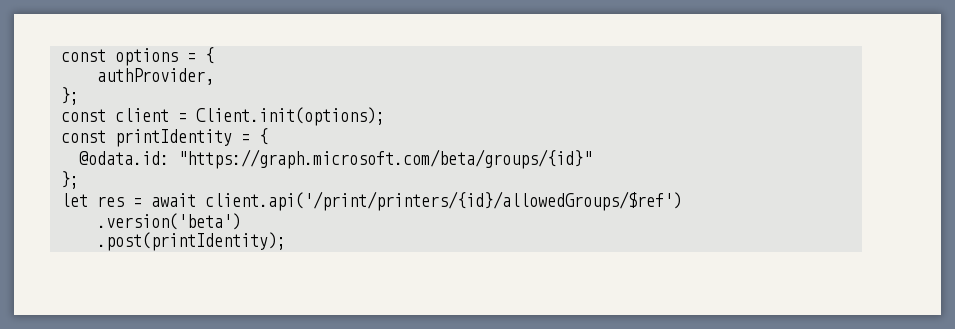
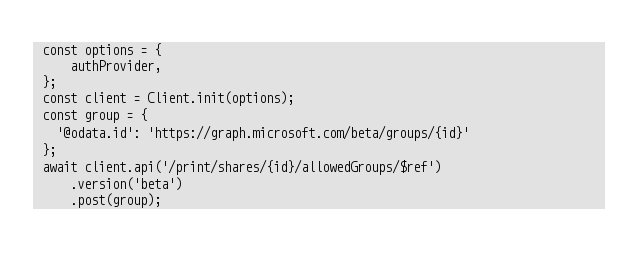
[115,128,269,147] [79,149,593,169] [61,171,80,189] [61,191,683,211] printIdentity = { // @odata.id: "https://graph.microsoft.com/beta/groups/{id}" // }; // let res = await client.api('/print/printers/{id}/allowedGroups/$ref') -> [83,108,147,123] [55,125,469,141] [41,143,56,157] [41,159,441,175] group = { // '@odata.id': 'https://graph.microsoft.com/beta/groups/{id}' // }; // await client.api('/print/shares/{id}/allowedGroups/$ref')
[97,232,287,251] .post(printIdentity); -> [69,193,161,208] .post(group);

